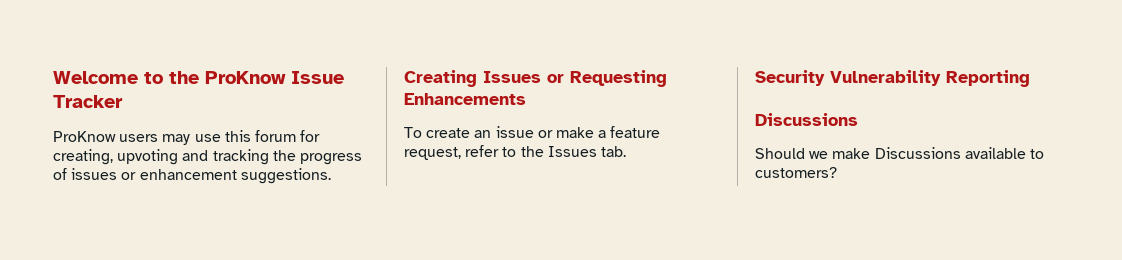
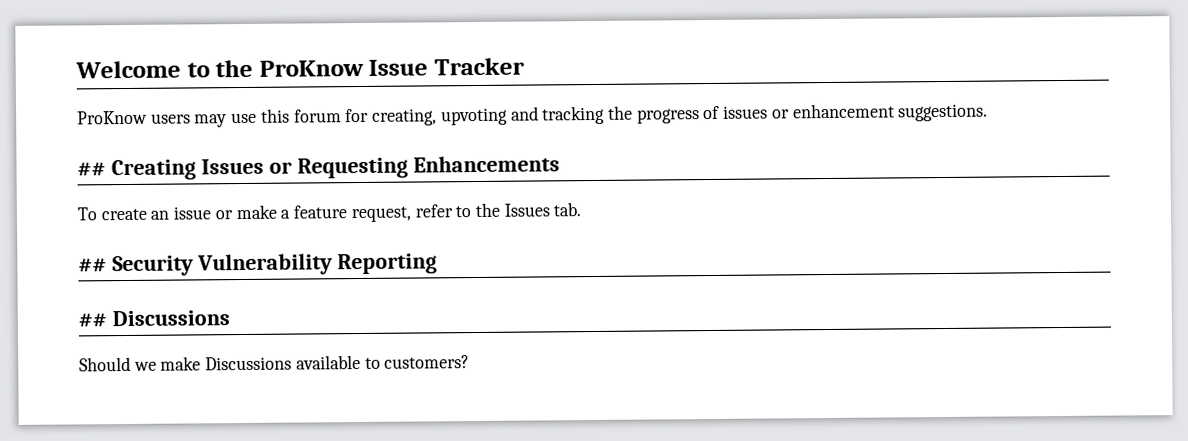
(331, 176) none -> [77,162,106,177] ##
(626, 151) none -> [78,258,107,273] ##
(1030, 78) none -> [78,313,107,328] ##

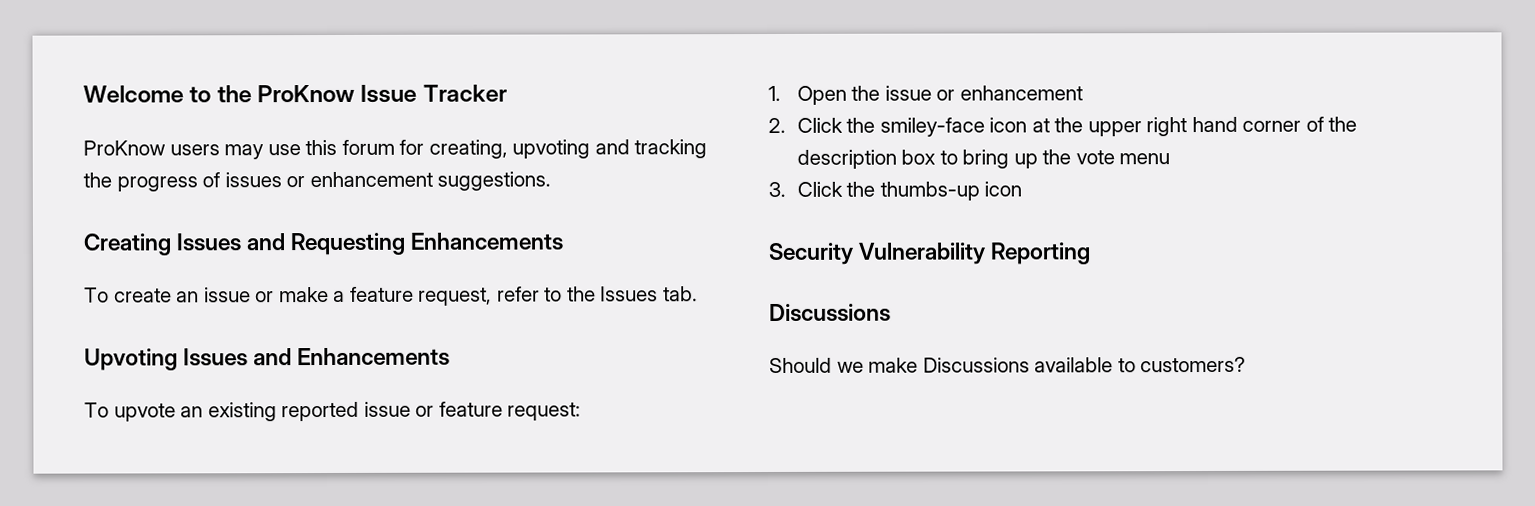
[77,162,106,177] ## -> (552, 181) none
[268,161,292,174] or -> [246,233,286,251] and
[78,258,107,273] ## -> [84,347,451,371] [84,401,582,422] [768,85,1083,105] [768,116,1358,137] [796,149,1171,169] [768,181,1023,201] Upvoting Issues and Enhancements // To upvote an existing reported issue or feature request: // 1. Open the issue or enhancement // 2. Click the smiley-face icon at the upper right hand corner of the description box to bring up the vote menu // 3. Click the thumbs-up icon //
[78,313,107,328] ## -> (1092, 253) none

